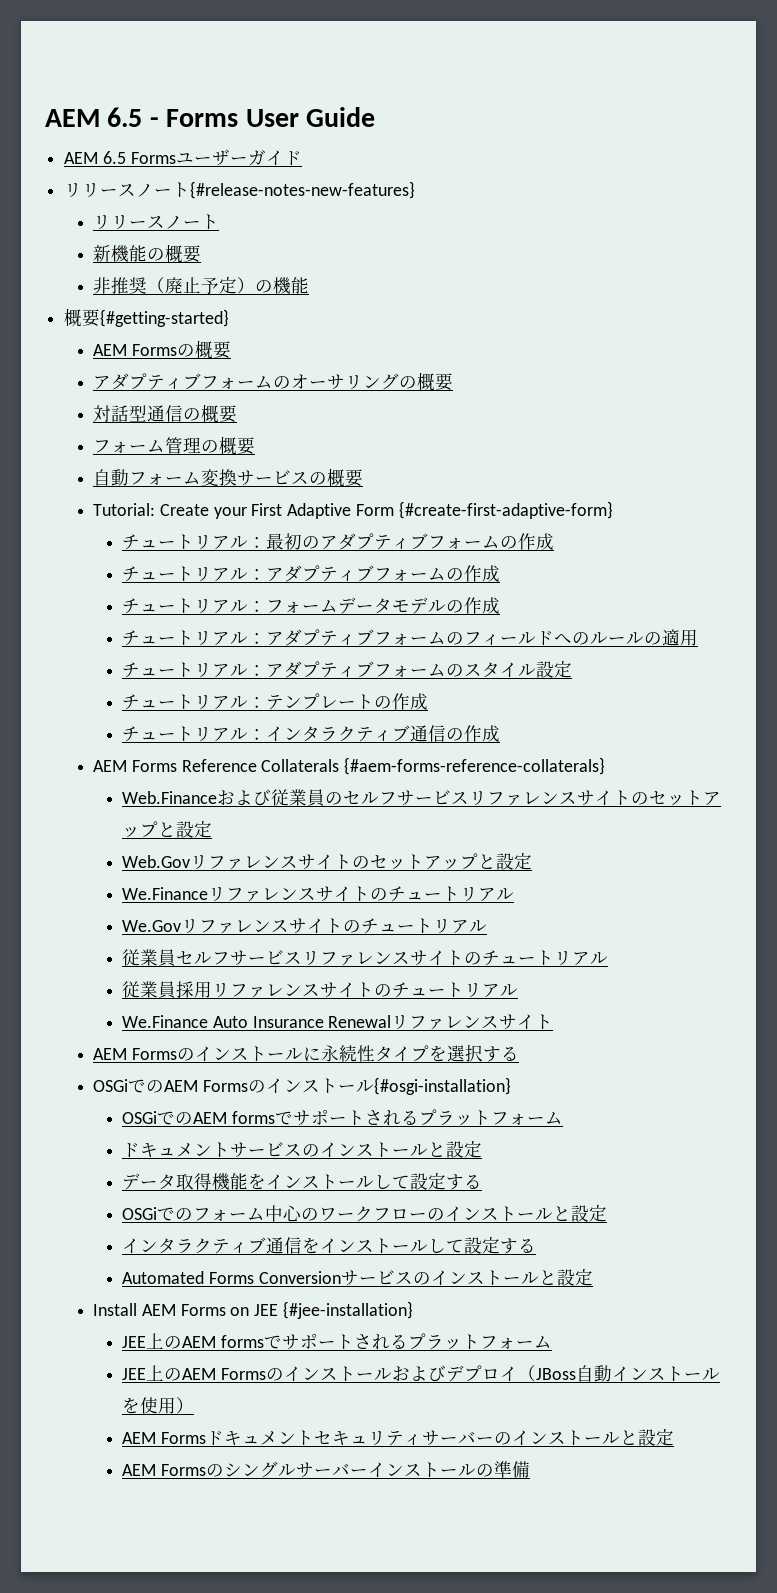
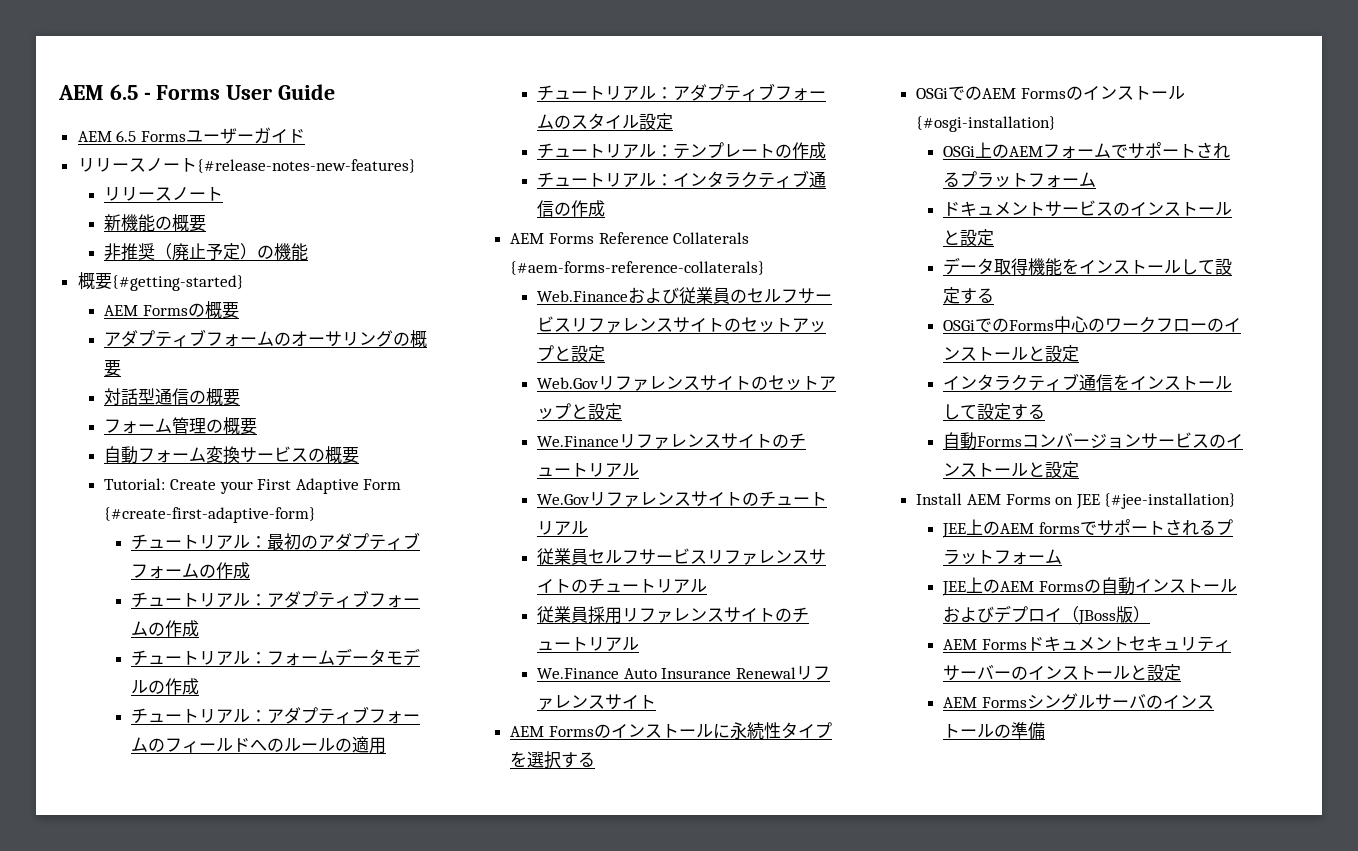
[157,1111,275,1125] でのAEM forms -> [975,142,1112,159] 上のAEMフォーム
[193,1208,266,1221] フォーム -> [1009,320,1055,331] Forms
[122,1271,341,1284] Automated Forms Conversion -> [943,432,1142,450] 自動Formsコンバージョン
(284, 1374) none -> [1100,577,1135,595] 自動
[575,1365,720,1382] [122,1397,177,1414] 自動インストールを使用 -> [1116,606,1134,623] 版
[205,1464,224,1477] の -> (1027, 702) none
[349,1468,368,1476] ー -> [1145,695,1163,709] の

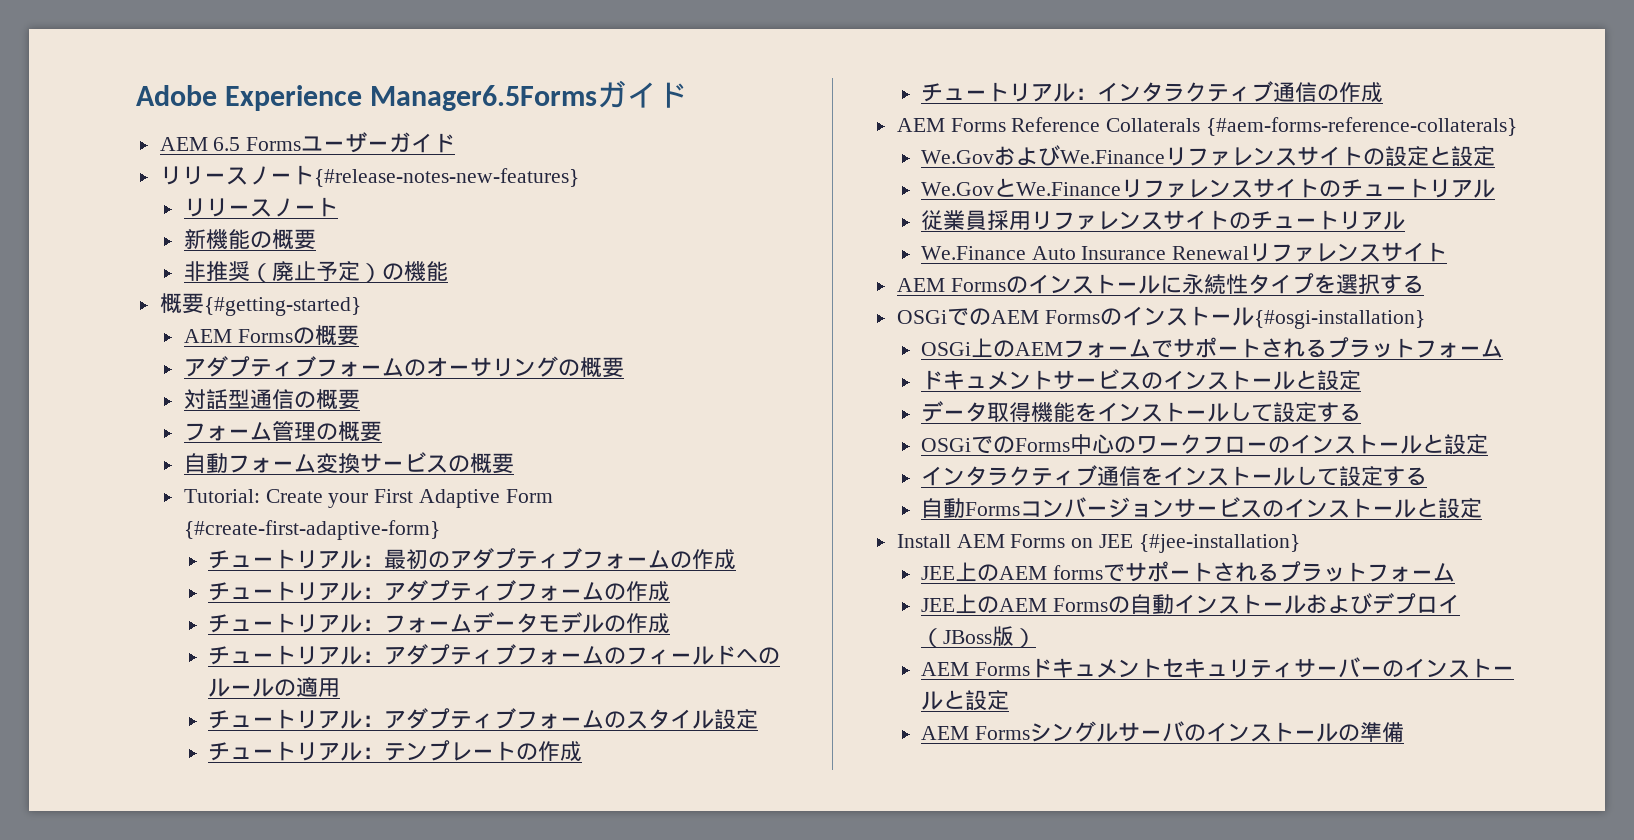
[58,84,336,100] AEM 6.5 - Forms User Guide -> [136,80,688,111] Adobe Experience Manager6.5Formsガイド
[537,287,833,304] [537,316,827,333] [537,345,606,362] [537,375,837,391] [537,403,623,420] [537,433,807,449] [537,463,640,478] [537,491,828,507] [537,521,589,536] [537,548,708,565] Web.Financeおよび従業員のセルフサービスリファレンスサイトのセットアップと設定 // Web.Govリファレンスサイトのセットアップと設定 // We.Financeリファレンスサイトのチュートリアル // We.Govリファレンスサイトのチュートリアル // 従業員セルフサービス -> [920,145,1495,167] [920,178,1121,197] We.GovおよびWe.Financeリファレンスサイトの設定と設定 // We.GovとWe.Finance

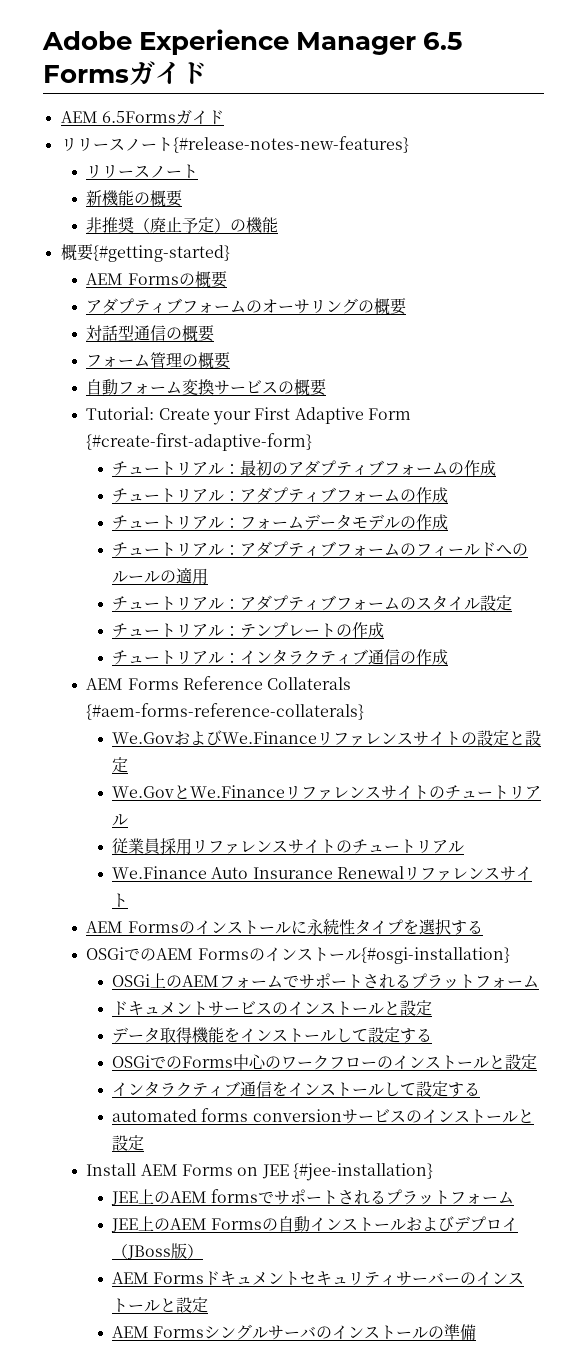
[370,85,598,111] Manager6.5Forms -> [296,32,463,55] [43,65,129,83] Manager 6.5 Forms
[213,132,390,153] 6.5 Formsユーザー -> [101,111,176,123] 6.5Forms
[920,497,1174,518] 自動Formsコンバージョン -> [111,1108,342,1122] automated forms conversion

